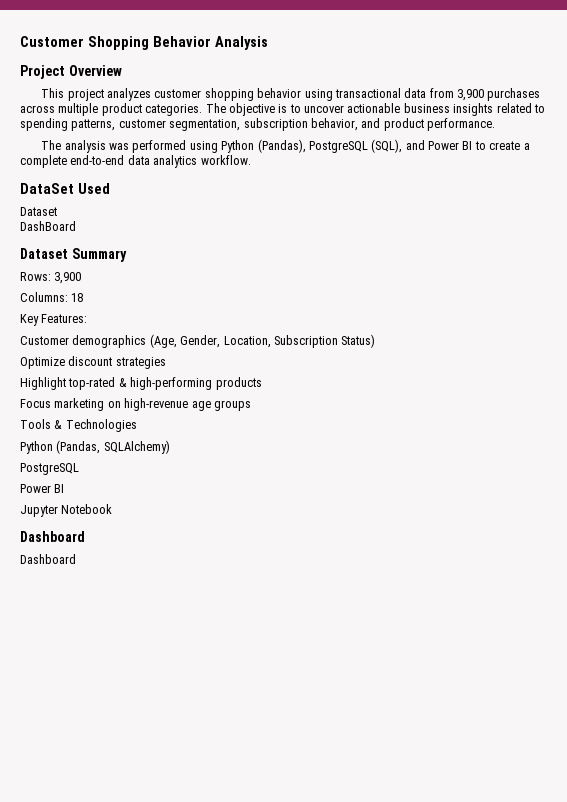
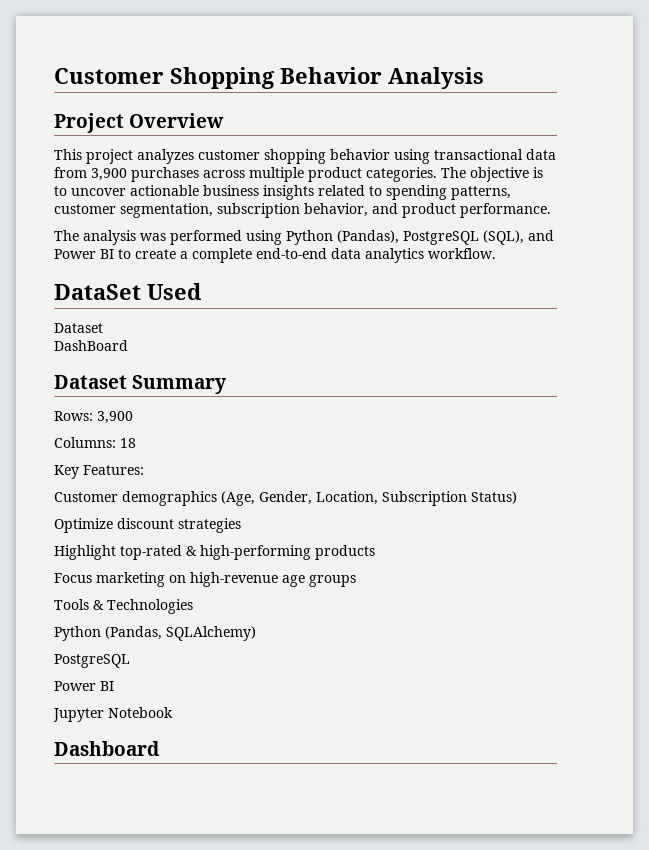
[20,554,76,564] // Dashboard -> (160, 748) none

